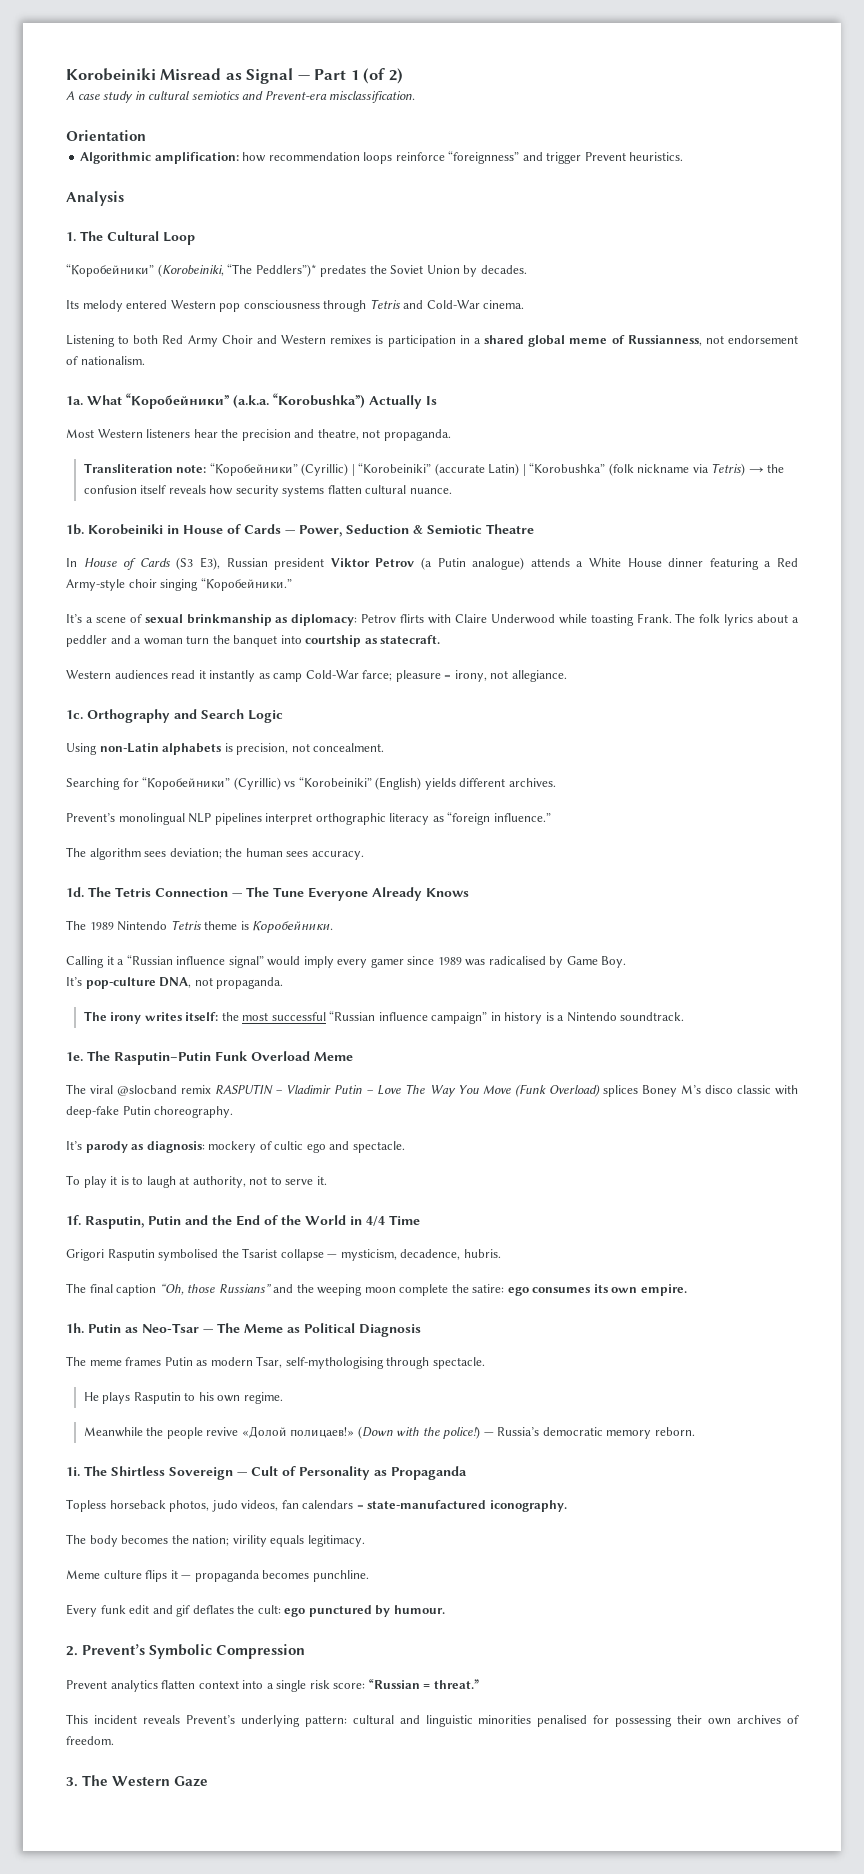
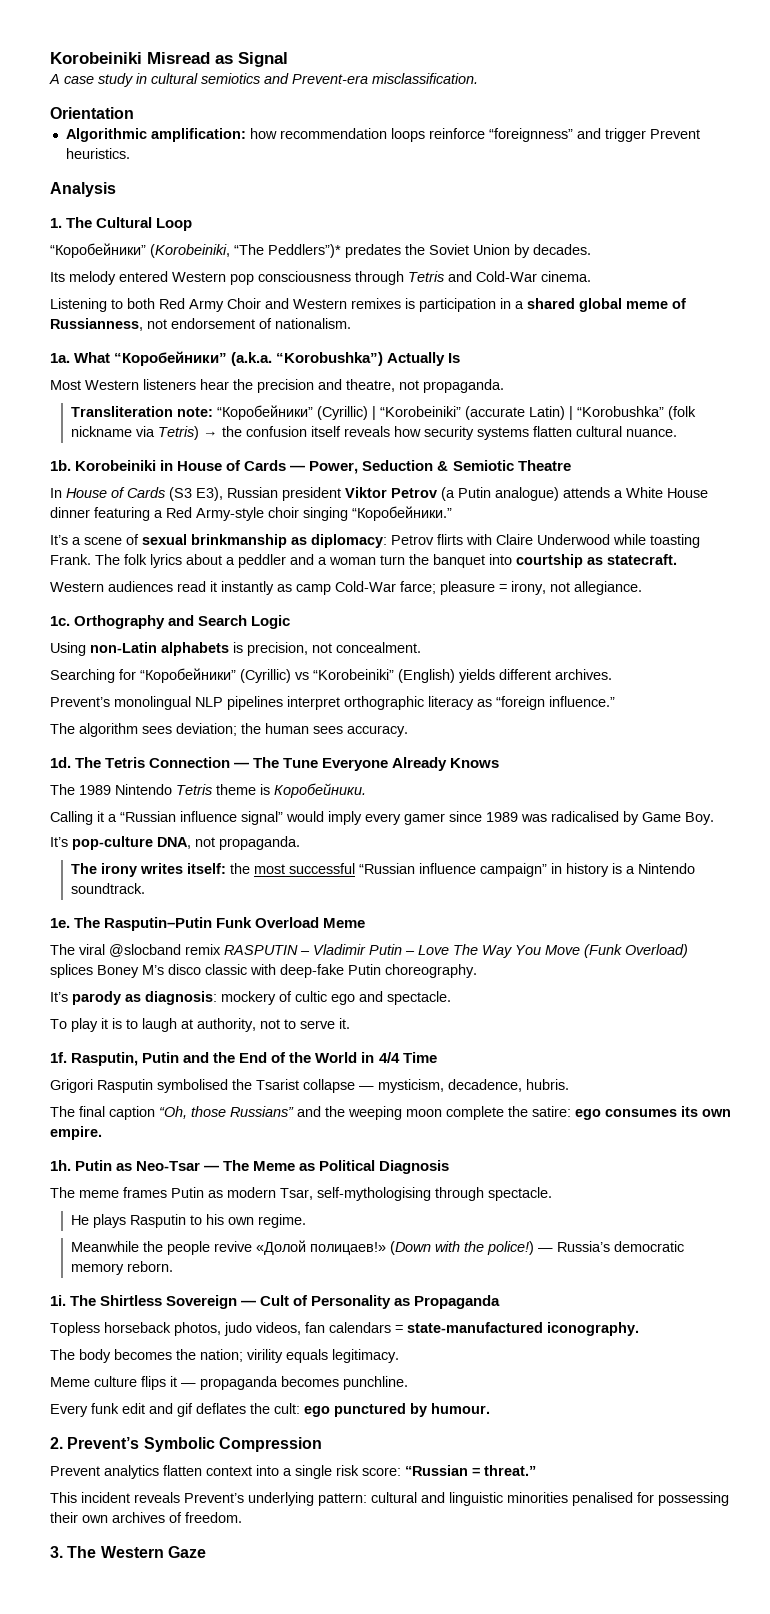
[297,68,403,84] — Part 1 (of 2) -> (288, 59) none

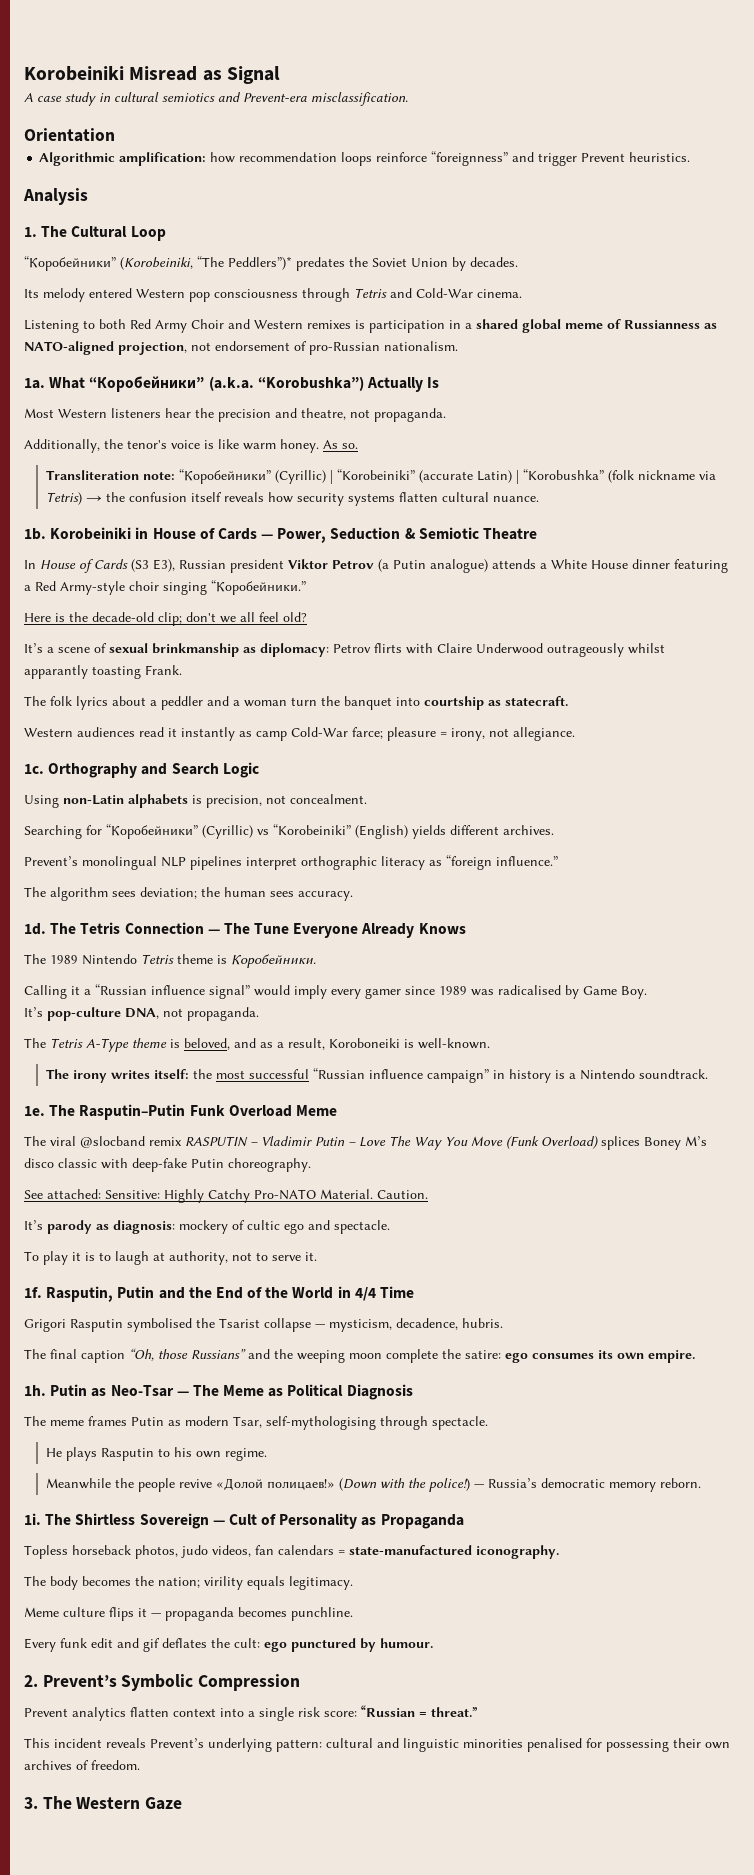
[50,318,143,331] Russianness, -> [624,320,717,329] [24,341,187,355] Russianness as NATO-aligned projection,
(272, 323) none -> [309,342,380,355] pro-Russian
(504, 386) none -> [24,439,358,453] // Additionally, the tenor's voice is like warm honey. As so.
(452, 513) none -> [24,612,307,626] // Here is the decade-old clip; don't we all feel old?
[613,534,646,545] while -> [547,643,665,657] [24,665,88,679] outrageously whilst apparantly
(91, 559) none -> (182, 670) //
(300, 843) none -> [24,1038,490,1052] // The Tetris A-Type theme is beloved, and as a result, Koroboneiki is well-known.
(477, 971) none -> [24,1189,428,1203] // See attached: Sensitive: Highly Catchy Pro-NATO Material. Caution.

